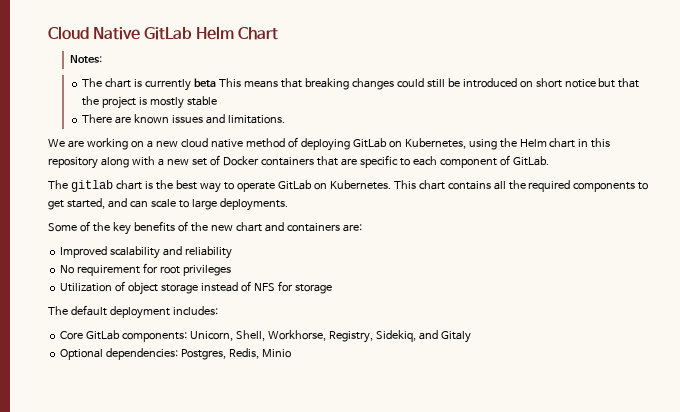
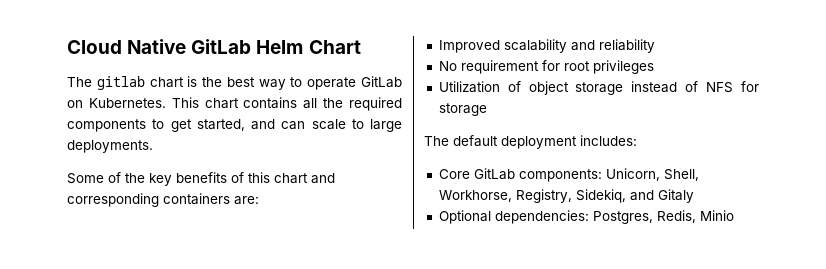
[69,55,102,63] [81,78,640,91] [81,96,217,109] [81,114,285,124] [48,137,611,151] [48,155,549,169] // Notes: // The chart is currently beta This means that breaking changes could still be introduced on short notice but that the project is mostly stable // There are known issues and limitations. // We are working on a new cloud native method of deploying GitLab on Kubernetes, using the Helm chart in this repository along with a new set of Docker containers that are specific to each component of GitLab. -> (361, 47) none
[190,222,233,232] the new -> [248,172,270,183] this
(284, 227) none -> [67,193,159,207] corresponding

